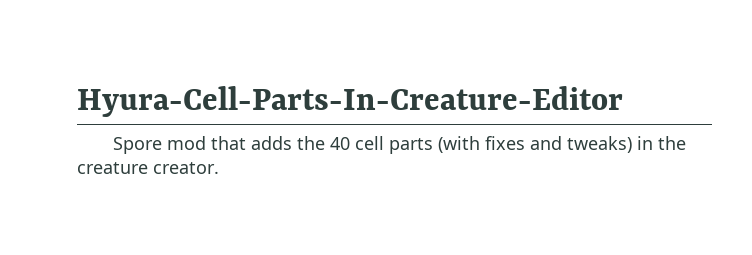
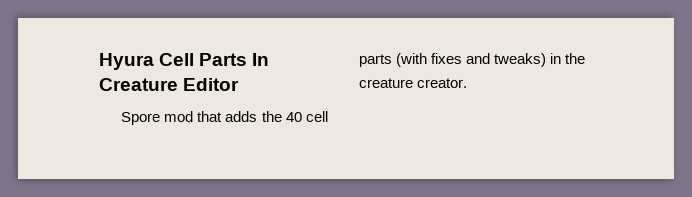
[77,86,623,117] Hyura-Cell-Parts-In-Creature-Editor -> [99,53,270,70] [99,78,240,91] Hyura Cell Parts In Creature Editor

